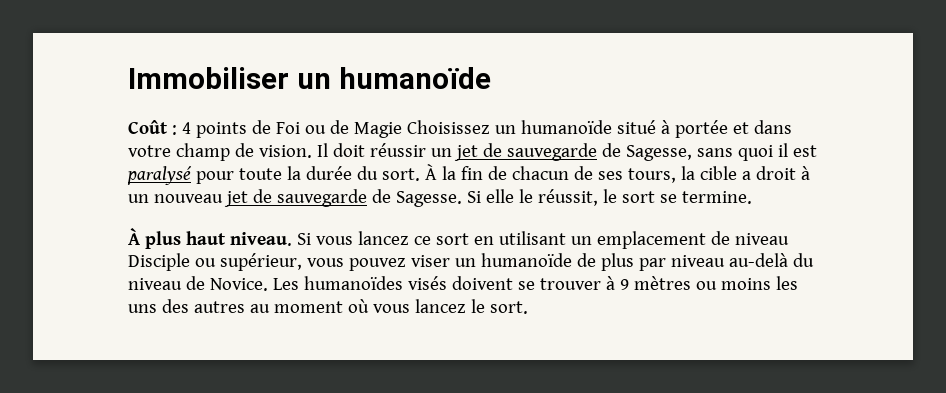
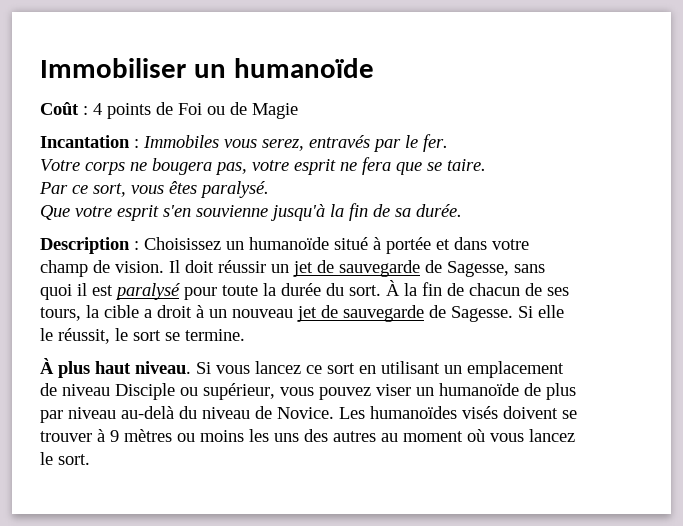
(402, 130) none -> [40,134,448,152] [40,157,486,175] [39,181,269,198] [40,203,462,221] [40,237,139,254] // Incantation : Immobiles vous serez, entravés par le fer. // Votre corps ne bougera pas, votre esprit ne fera que se taire. // Par ce sort, vous êtes paralysé. // Que votre esprit s'en souvienne jusqu'à la fin de sa durée. // Description :

